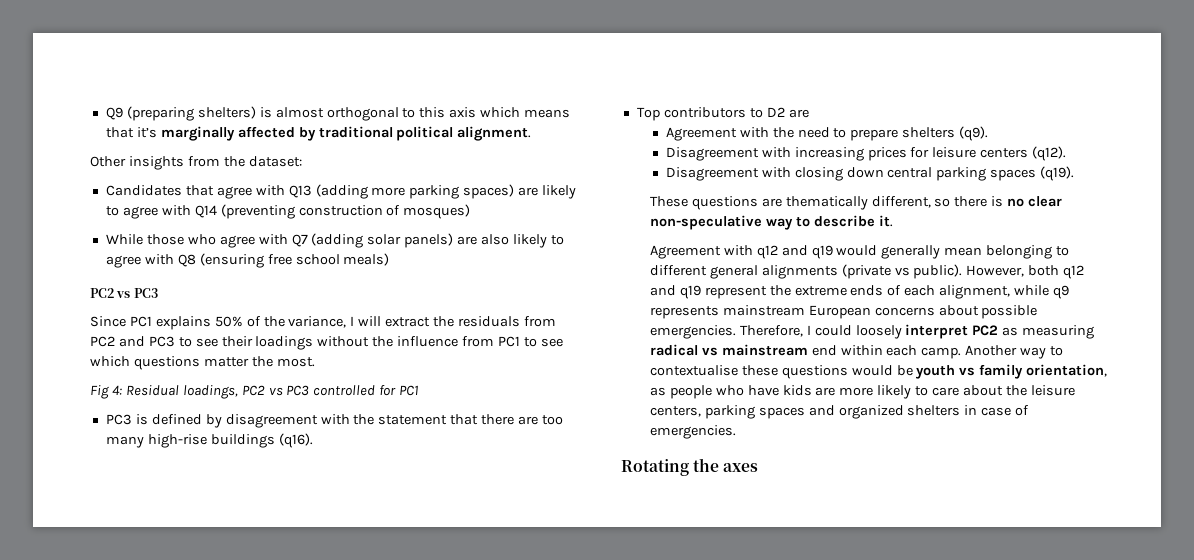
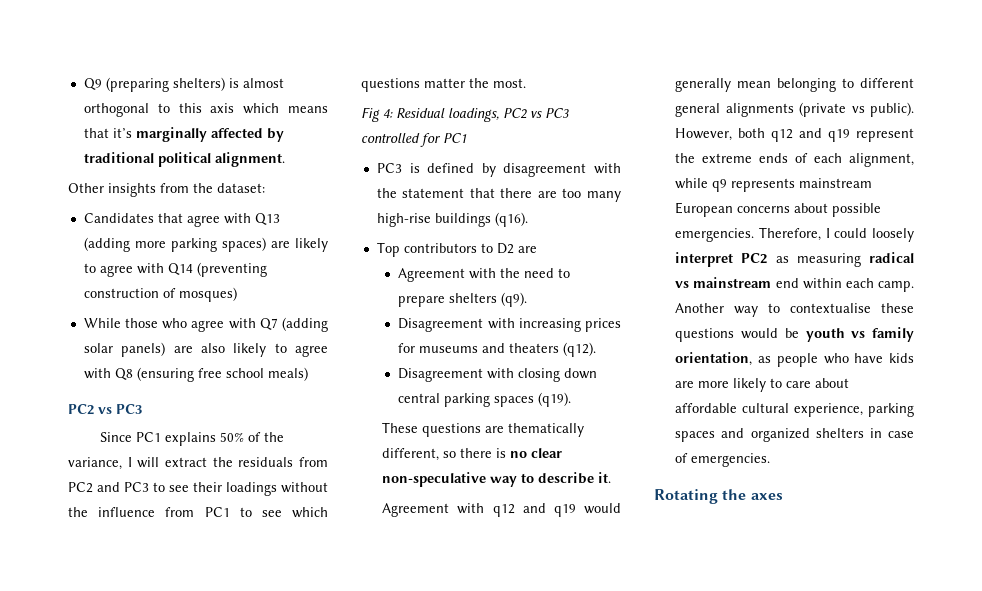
[932,147,1029,158] leisure centers -> [419,343,560,353] museums and theaters
[1005,385,1075,396] [649,406,701,417] the leisure centers, -> [675,403,864,417] affordable cultural experience,

